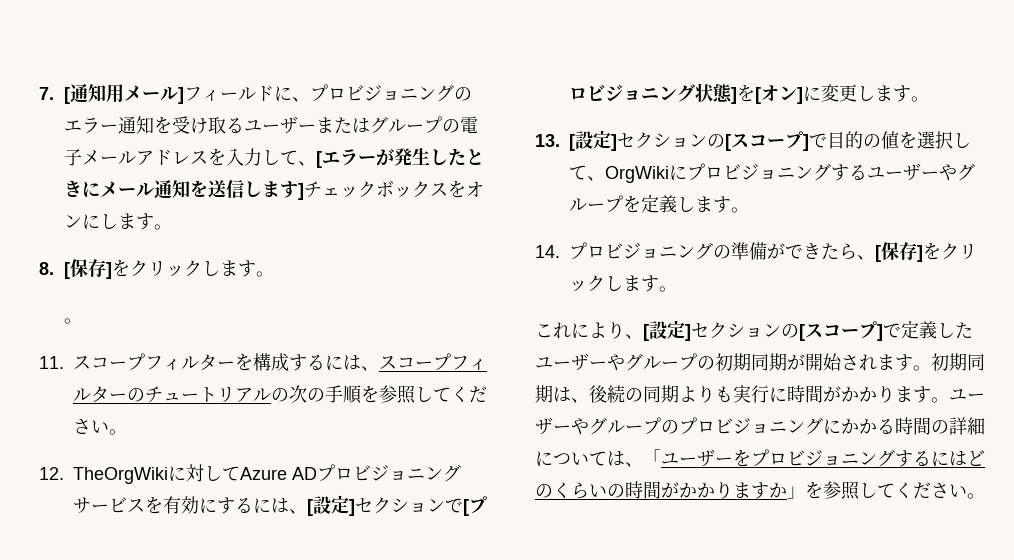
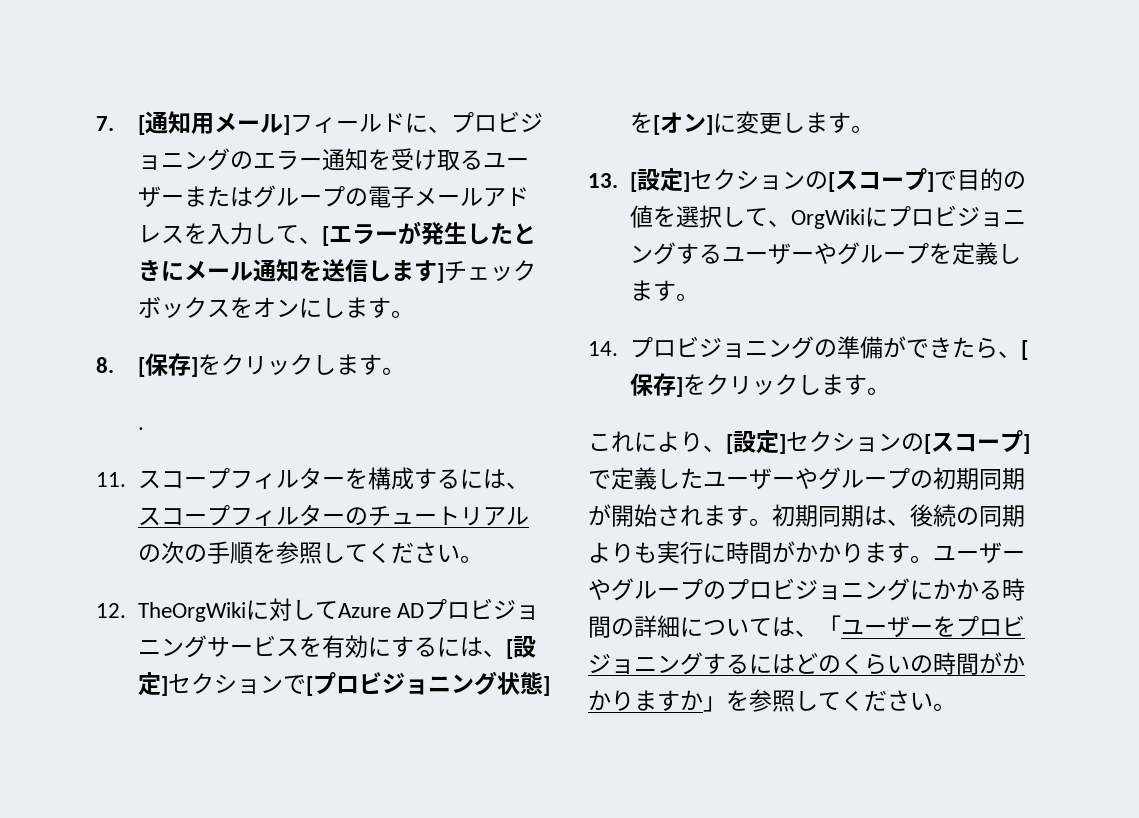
[63,318,82,324] 。 -> [137,427,144,430] .

